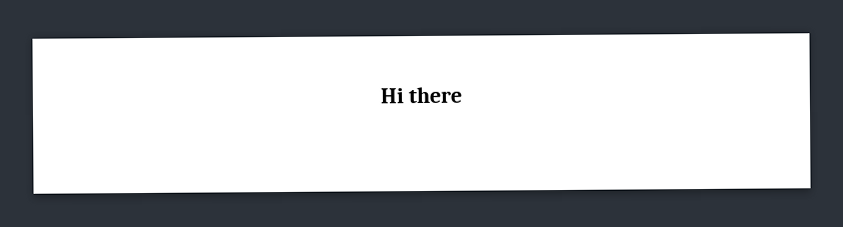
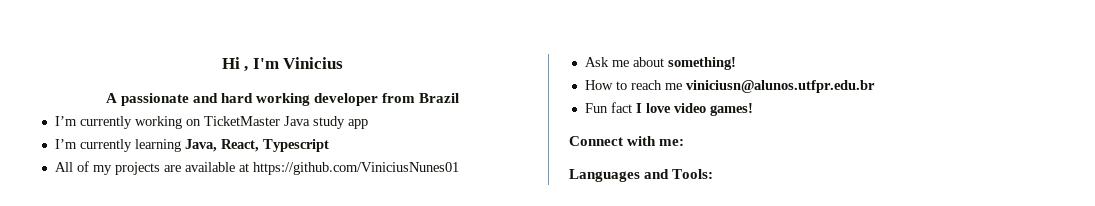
[408,86,463,104] there -> [244,57,344,72] [105,93,460,106] [54,116,368,129] [54,139,329,152] [54,161,459,175] [584,57,736,70] [584,80,875,93] [584,102,753,116] [569,136,685,146] [569,169,714,182] , I'm Vinicius // A passionate and hard working developer from Brazil // I’m currently working on TicketMaster Java study app // I’m currently learning Java, React, Typescript // All of my projects are available at https://github.com/ViniciusNunes01 // Ask me about something! // How to reach me viniciusn@alunos.utfpr.edu.br // Fun fact I love video games! // Connect with me: // Languages and Tools:

